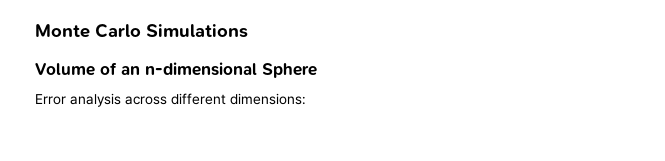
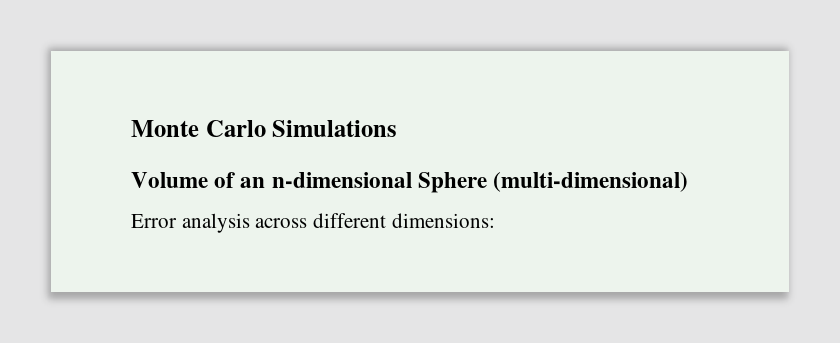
(317, 70) none -> [493,172,689,192] (multi-dimensional)

